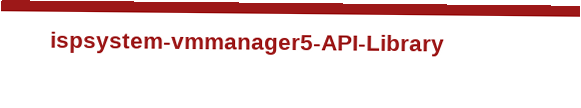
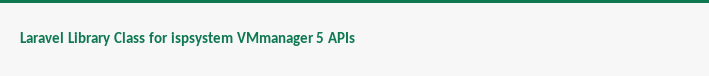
[50,31,445,57] ispsystem-vmmanager5-API-Library -> [20,32,356,46] Laravel Library Class for ispsystem VMmanager 5 APIs

